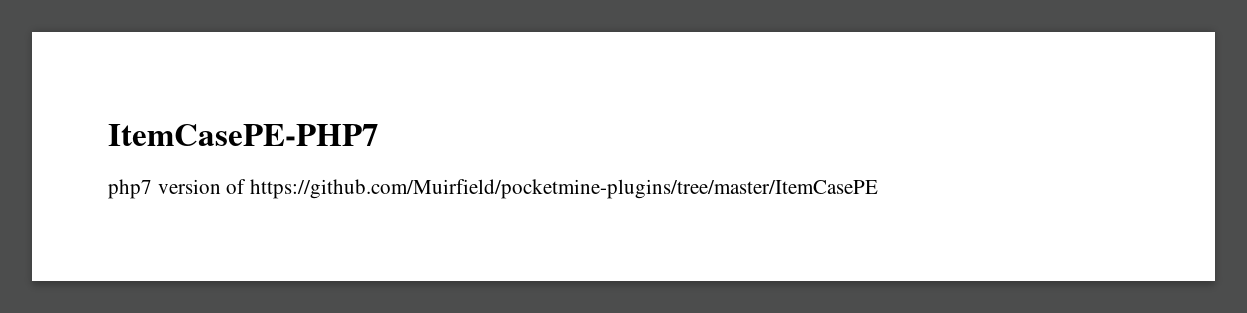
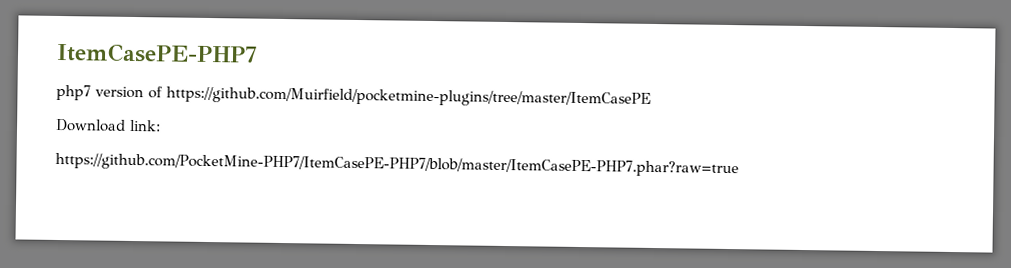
(879, 189) none -> [56,118,161,132] [55,152,739,178] // Download link: // https://github.com/PocketMine-PHP7/ItemCasePE-PHP7/blob/master/ItemCasePE-PHP7.phar?raw=true

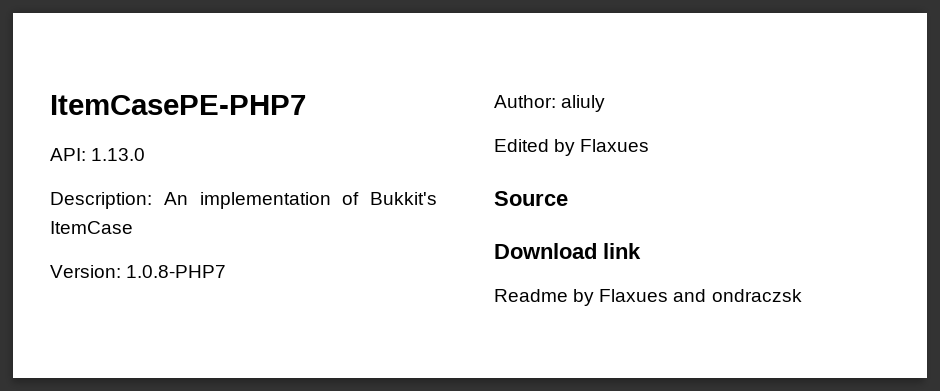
[56,84,651,108] [56,118,161,132] [55,152,739,178] php7 version of https://github.com/Muirfield/pocketmine-plugins/tree/master/ItemCasePE // Download link: // https://github.com/PocketMine-PHP7/ItemCasePE-PHP7/blob/master/ItemCasePE-PHP7.phar?raw=true -> [50,148,146,161] [50,192,437,209] [50,221,133,234] [50,265,227,278] [494,95,606,112] [494,139,650,156] [494,191,568,206] [494,243,641,259] [494,289,802,306] API: 1.13.0 // Description: An implementation of Bukkit's ItemCase // Version: 1.0.8-PHP7 // Author: aliuly // Edited by Flaxues // Source // Download link // Readme by Flaxues and ondraczsk

